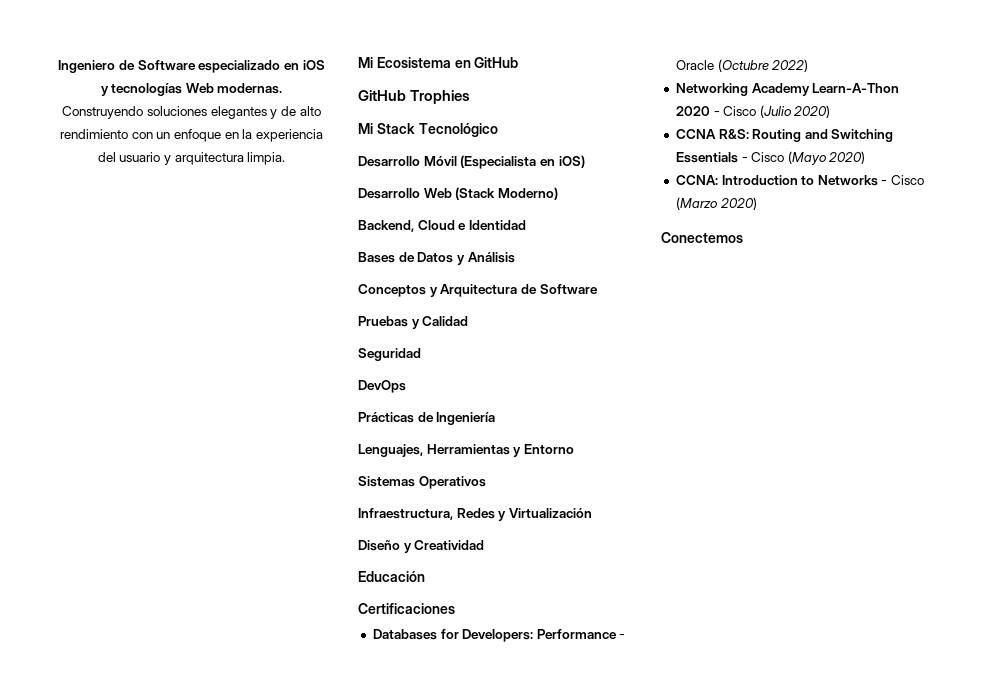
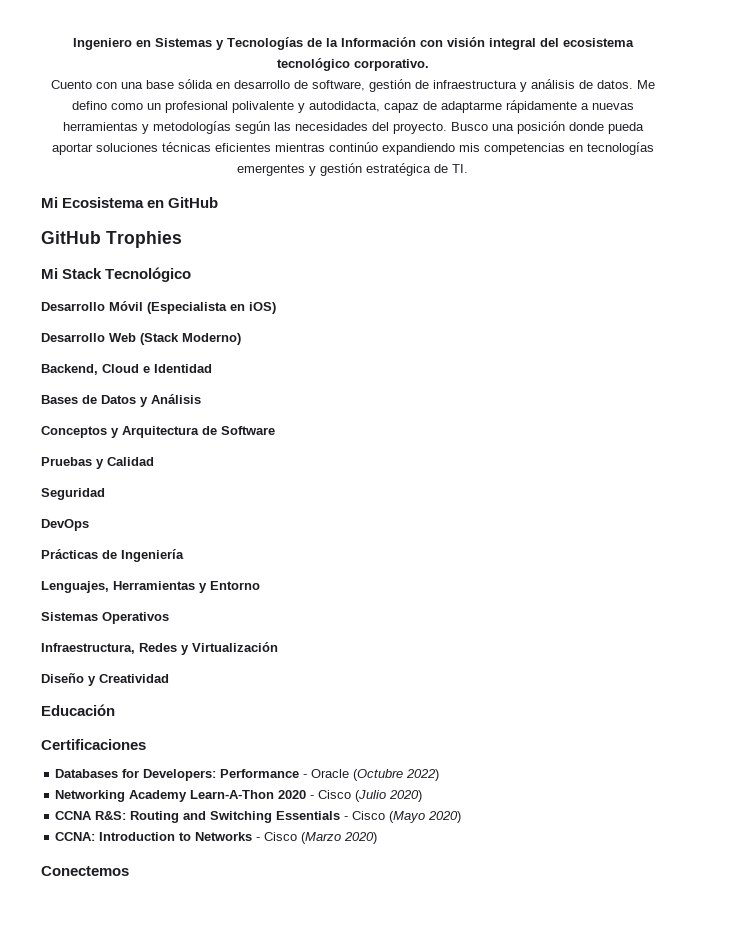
[119,60,325,73] [100,83,283,96] [62,106,321,119] [60,129,323,142] [97,152,286,165] de Software especializado en iOS y tecnologías Web modernas. // Construyendo soluciones elegantes y de alto rendimiento con un enfoque en la experiencia del usuario y arquitectura limpia. -> [135,37,634,50] [276,58,429,71] [50,79,655,92] [71,100,634,113] [62,121,644,134] [51,142,654,155] [237,163,468,176] en Sistemas y Tecnologías de la Información con visión integral del ecosistema tecnológico corporativo. // Cuento con una base sólida en desarrollo de software, gestión de infraestructura y análisis de datos. Me defino como un profesional polivalente y autodidacta, capaz de adaptarme rápidamente a nuevas herramientas y metodologías según las necesidades del proyecto. Busco una posición donde pueda aportar soluciones técnicas eficientes mientras continúo expandiendo mis competencias en tecnologías emergentes y gestión estratégica de TI.

